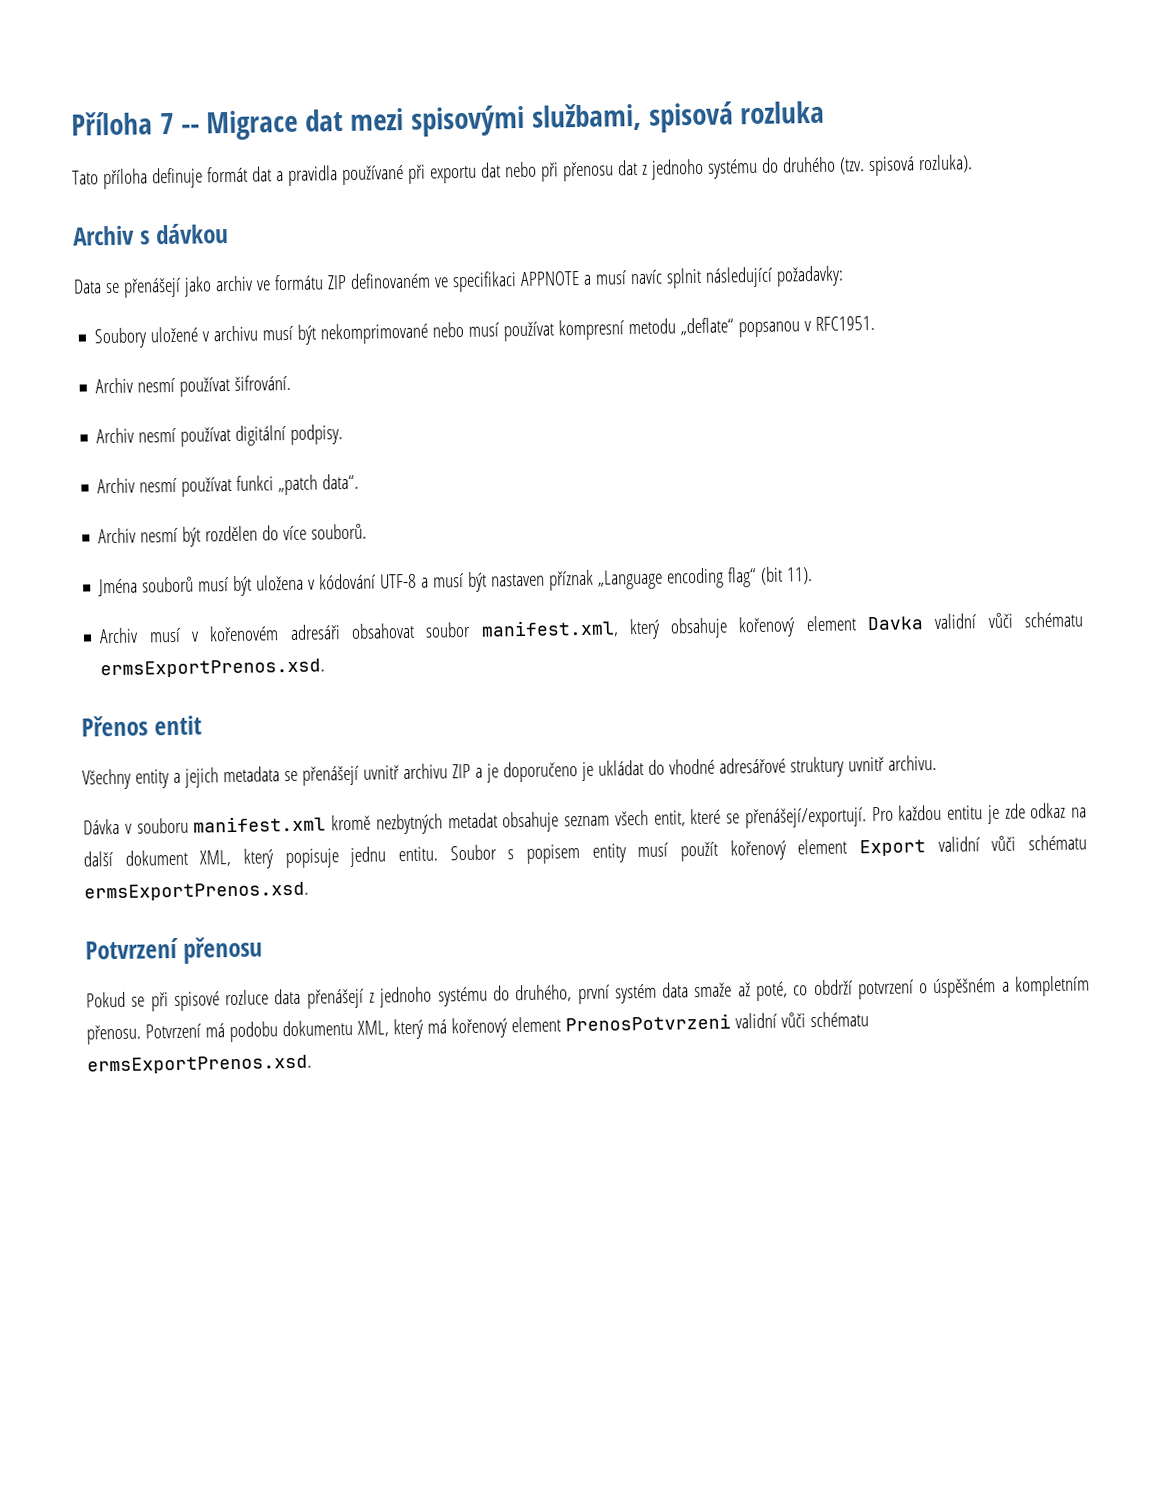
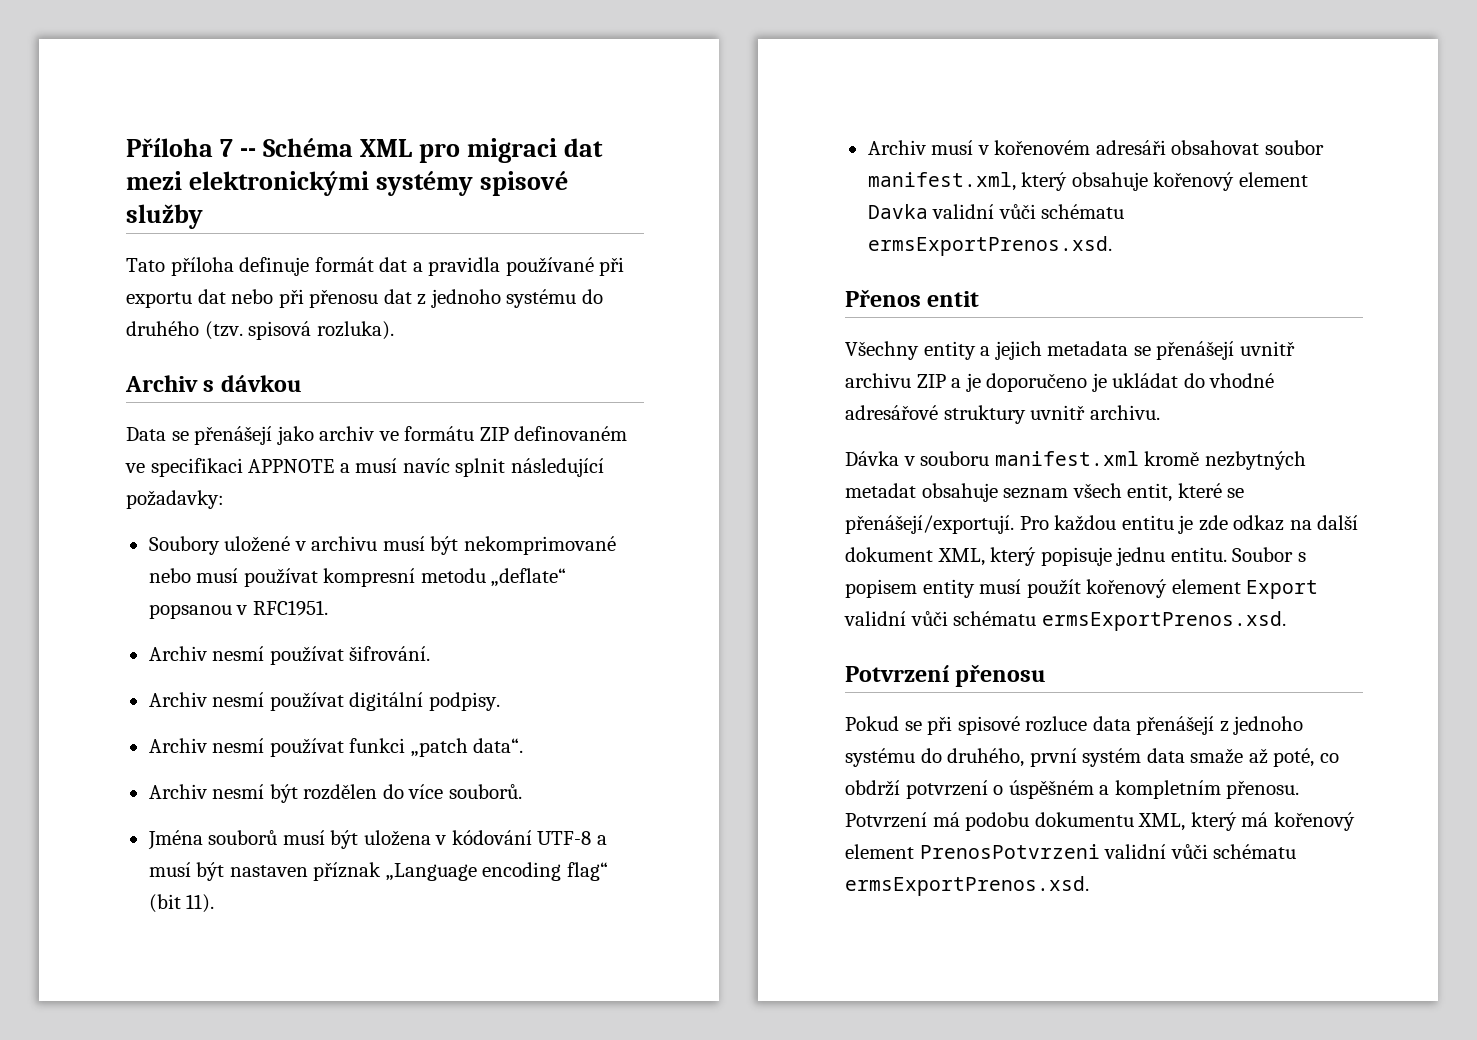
[206,100,826,141] Migrace dat mezi spisovými službami, spisová rozluka -> [263,138,604,163] [126,171,569,196] [126,204,203,229] Schéma XML pro migraci dat mezi elektronickými systémy spisové služby

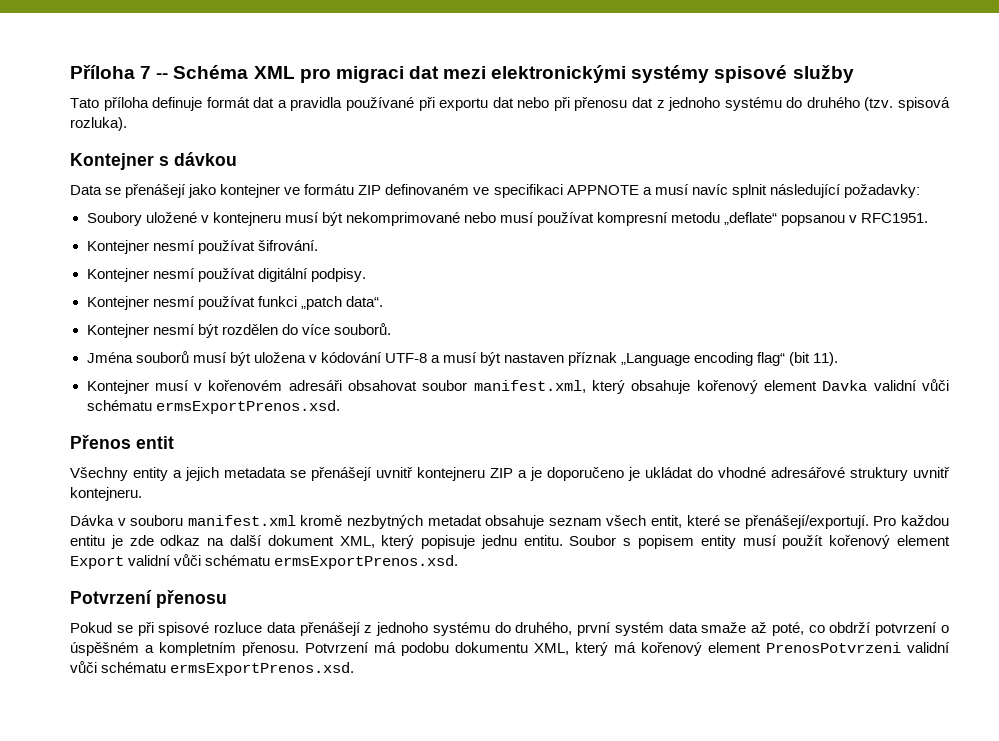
[125,375,198,392] Archiv -> [70,153,154,170] Kontejner
[319,426,375,441] archiv -> [220,184,281,198] kontejner
[311,536,378,551] archivu -> [212,212,281,226] kontejneru
[148,646,207,661] Archiv -> [86,240,149,254] Kontejner
[148,692,207,707] Archiv -> [86,268,149,282] Kontejner
[148,738,207,753] Archiv -> [86,296,149,310] Kontejner
[148,784,207,799] Archiv -> [86,324,149,338] Kontejner
[867,140,926,155] Archiv -> [86,380,149,394] Kontejner
[845,373,911,388] archivu -> [417,467,485,481] kontejneru
[1089,405,1160,420] archivu. -> [70,487,142,501] kontejneru.

